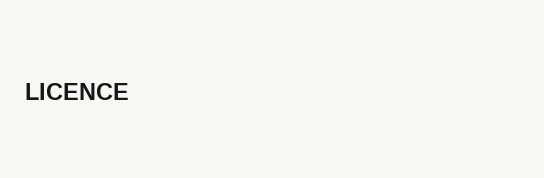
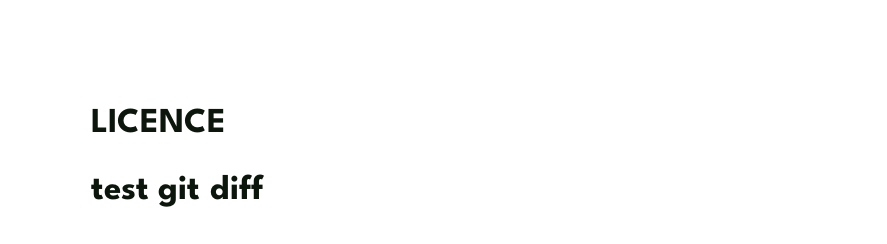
(129, 91) none -> [91,174,264,207] // test git diff

